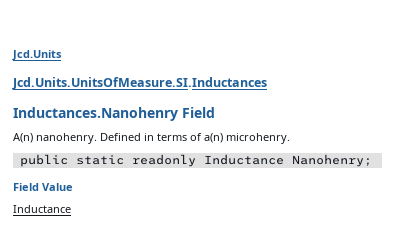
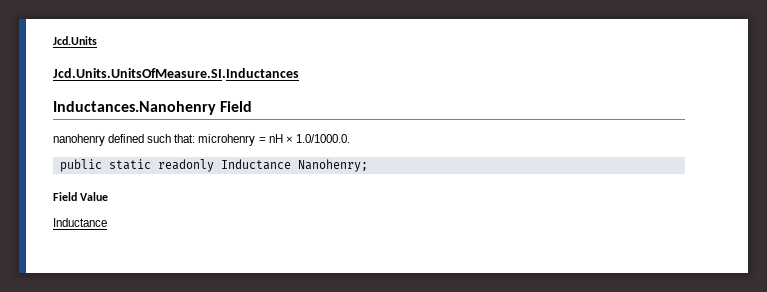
[13,133,290,144] A(n) nanohenry. Defined in terms of a(n) microhenry. -> [53,134,350,146] nanohenry defined such that: microhenry = nH × 1.0/1000.0.

